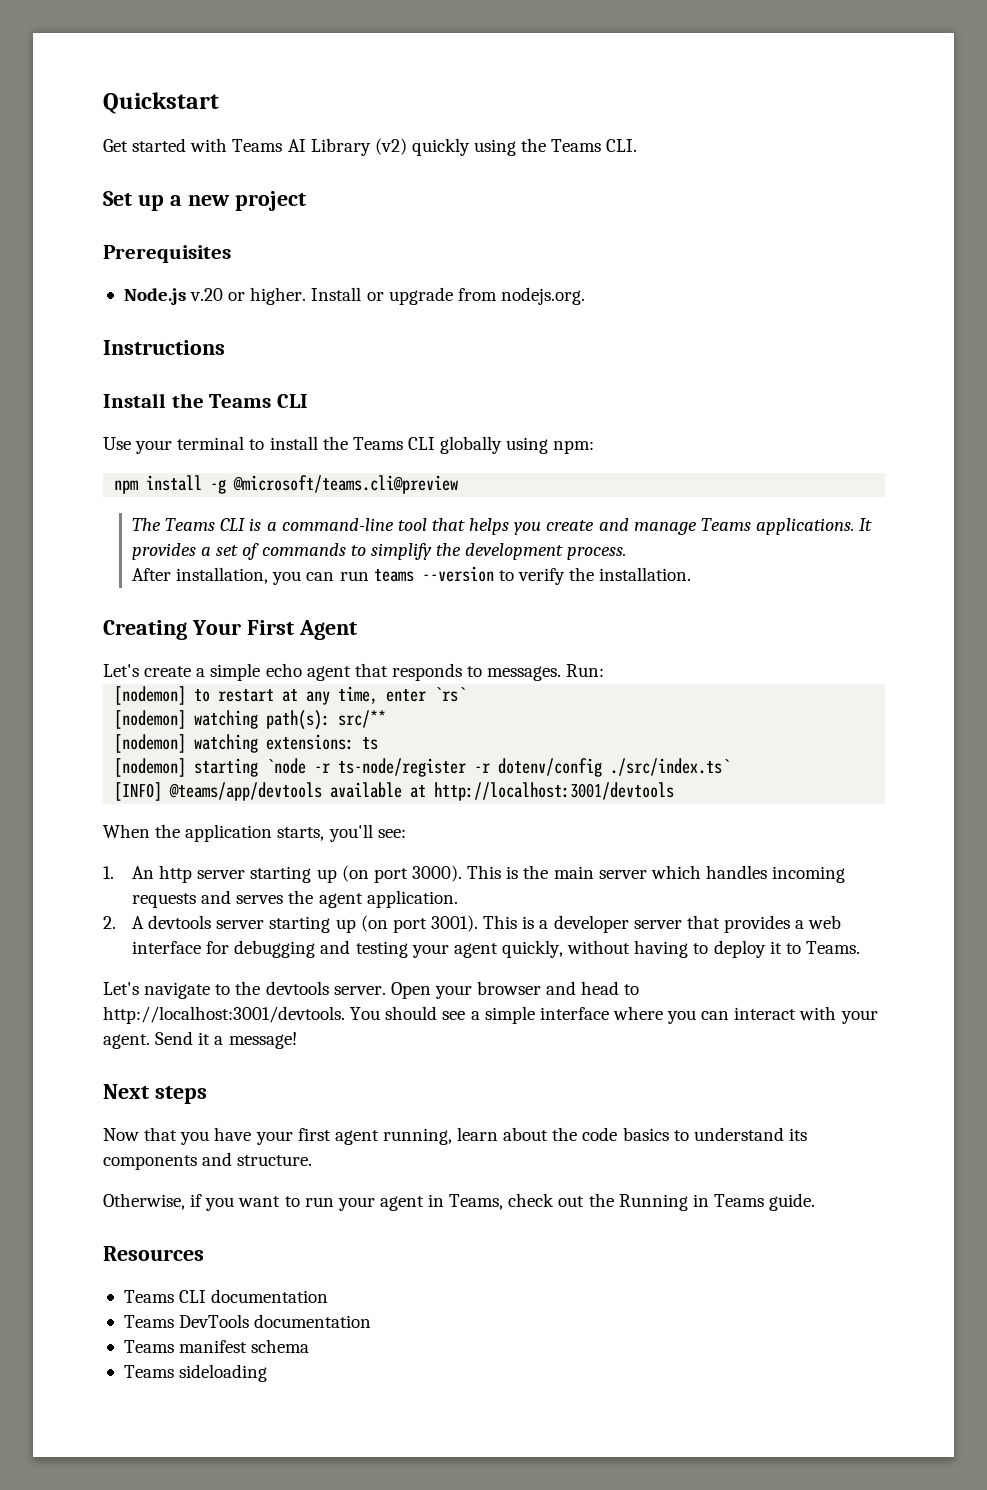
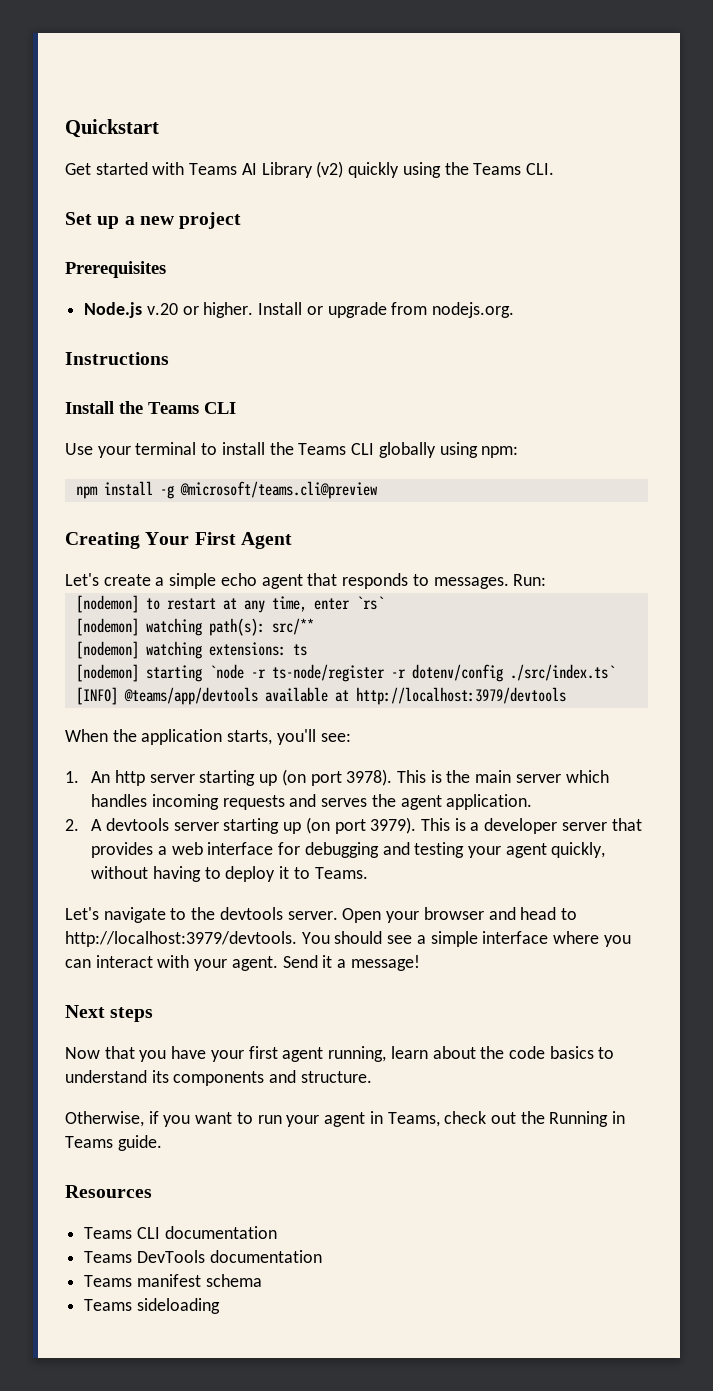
[132,518,873,535] [132,543,627,560] [132,566,692,585] // The Teams CLI is a command-line tool that helps you create and manage Teams applications. It provides a set of commands to simplify the development process. // After installation, you can run teams --version to verify the installation. -> (378, 490) none
[434,782,675,801] http://localhost:3001/devtools -> [355,687,566,705] http://localhost:3979/devtools
[411,865,462,882] 3000). -> [346,769,393,786] 3978).
[430,915,478,932] 3001). -> [370,817,417,834] 3979).
[103,1006,345,1024] http://localhost:3001/devtools. -> [65,931,297,947] http://localhost:3979/devtools.

